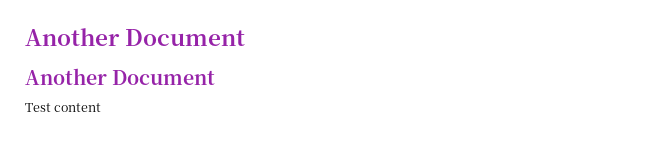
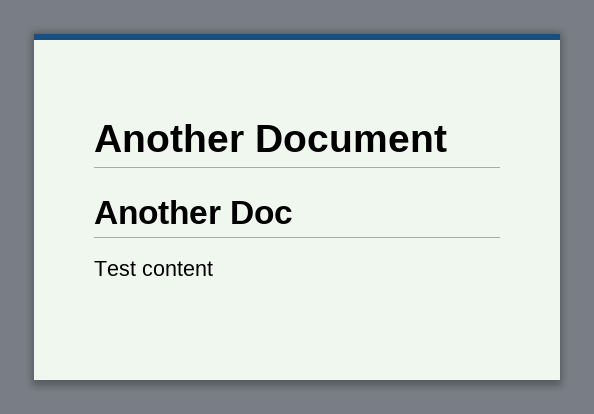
[112,70,216,85] Document -> [230,201,294,224] Doc

